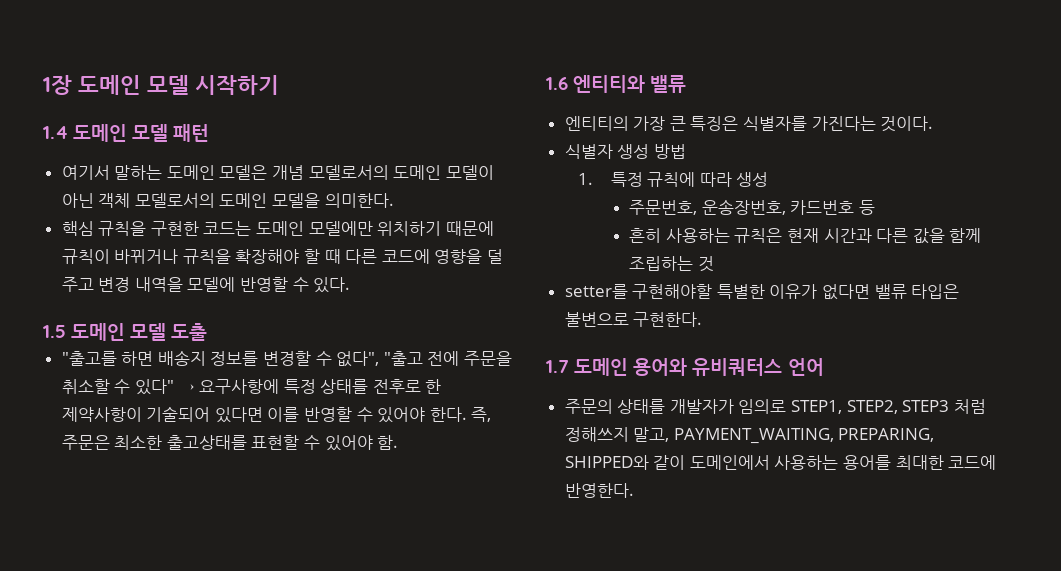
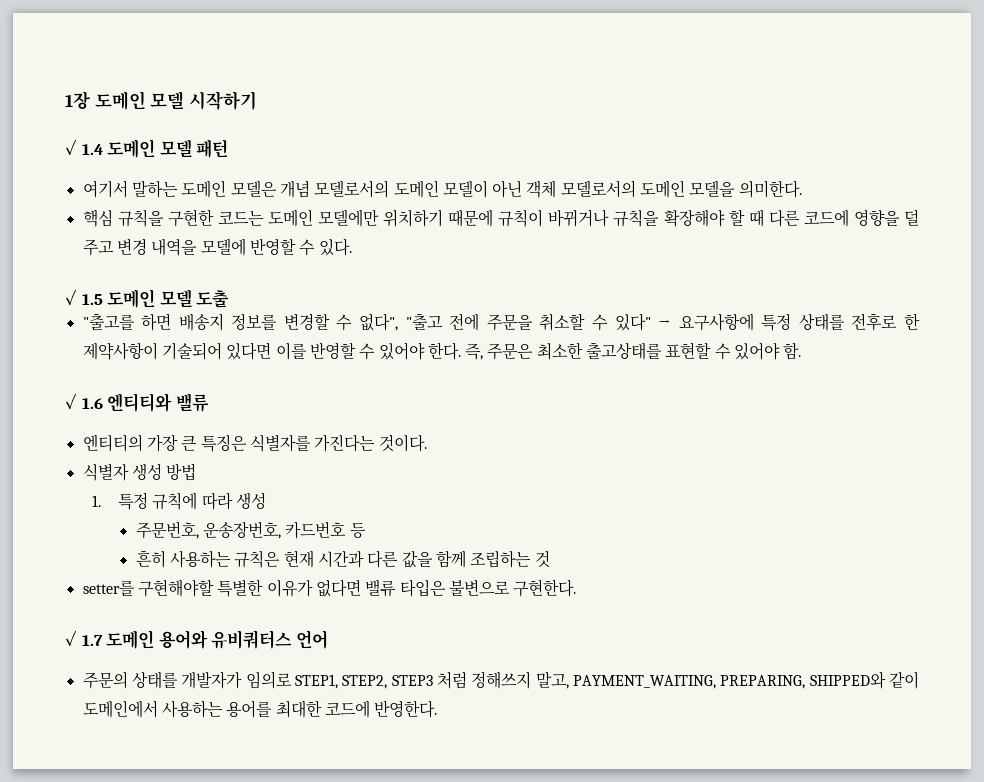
(279, 85) none -> [65,139,77,155] ✓
(351, 285) none -> [65,289,77,305] ✓
(399, 442) none -> [65,393,77,409] ✓
(703, 319) none -> [65,630,77,646] ✓

